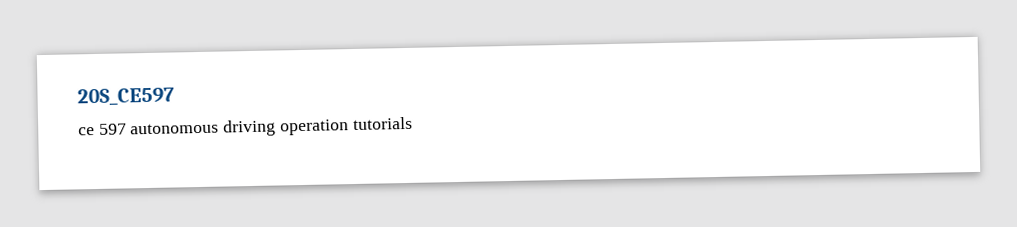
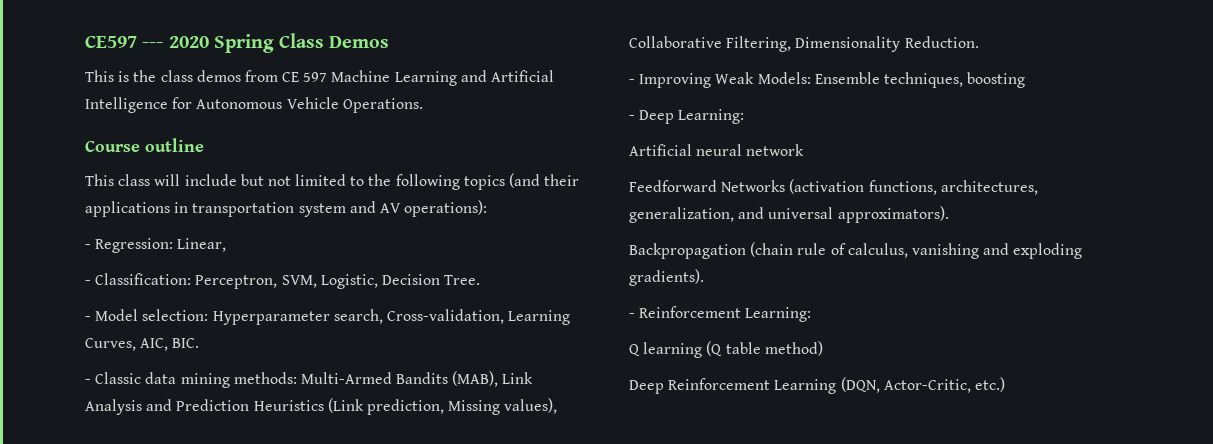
[77,87,175,107] [78,116,413,137] 20S_CE597 // ce 597 autonomous driving operation tutorials -> [85,33,390,53] [85,70,555,86] [85,97,423,113] [85,138,204,152] [85,173,580,190] [85,200,488,217] [85,238,227,253] [85,273,481,289] [85,309,571,325] [85,338,200,351] [85,371,534,388] [85,398,558,415] [629,36,979,52] [629,72,1026,88] [629,109,745,124] [629,144,805,156] [629,179,1038,195] [629,206,949,223] [629,242,1083,259] [629,269,704,286] [629,306,812,322] [629,341,823,358] [629,377,1005,394] CE597 --- 2020 Spring Class Demos // This is the class demos from CE 597 Machine Learning and Artificial Intelligence for Autonomous Vehicle Operations. // Course outline // This class will include but not limited to the following topics (and their applications in transportation system and AV operations): // - Regression: Linear, // - Classification: Perceptron, SVM, Logistic, Decision Tree. // - Model selection: Hyperparameter search, Cross-validation, Learning Curves, AIC, BIC. // - Classic data mining methods: Multi-Armed Bandits (MAB), Link Analysis and Prediction Heuristics (Link prediction, Missing values), Collaborative Filtering, Dimensionality Reduction. // - Improving Weak Models: Ensemble techniques, boosting // - Deep Learning: // Artificial neural network // Feedforward Networks (activation functions, architectures, generalization, and universal approximators). // Backpropagation (chain rule of calculus, vanishing and exploding gradients). // - Reinforcement Learning: // Q learning (Q table method) // Deep Reinforcement Learning (DQN, Actor-Critic, etc.)

